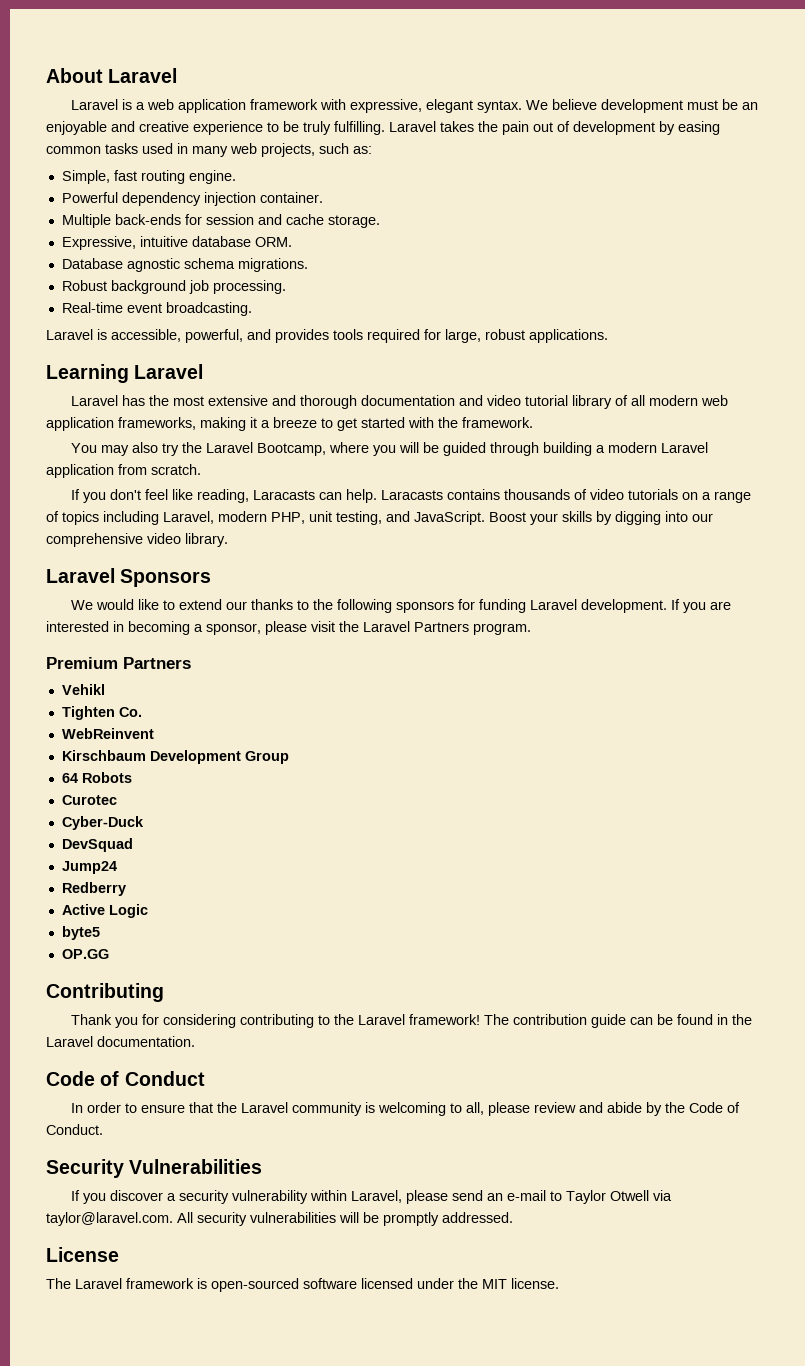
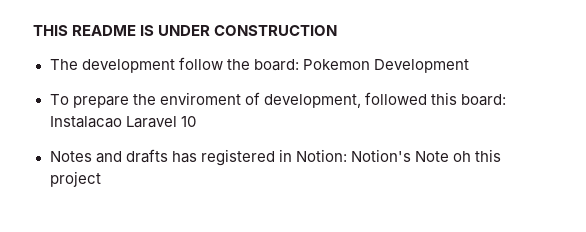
[46,68,178,83] [71,99,759,113] [46,121,720,135] [46,143,372,157] [61,170,236,184] [61,192,323,206] [61,214,380,228] [61,236,292,250] [61,258,308,272] [61,280,286,294] [61,302,252,316] [46,329,608,343] [46,364,204,383] [71,395,729,409] [46,417,533,431] [71,442,709,456] [46,464,201,478] [71,489,752,503] [46,511,713,525] [46,533,228,547] [46,568,212,587] [71,599,732,613] [46,621,531,635] [46,657,191,669] [61,684,105,695] [61,706,142,720] [61,728,154,739] [61,750,289,764] [61,772,132,783] [61,795,117,805] [61,816,144,830] [61,838,133,852] [61,861,117,874] [61,882,126,896] [61,904,148,918] [61,926,100,940] [61,949,109,959] [46,983,164,1002] [71,1014,753,1028] [46,1036,195,1047] [46,1071,205,1086] [71,1102,741,1116] [46,1124,103,1135] [46,1159,263,1178] [71,1190,673,1204] [46,1212,513,1226] [46,1247,119,1262] [46,1278,559,1292] About Laravel // Laravel is a web application framework with expressive, elegant syntax. We believe development must be an enjoyable and creative experience to be truly fulfilling. Laravel takes the pain out of development by easing common tasks used in many web projects, such as: // Simple, fast routing engine. // Powerful dependency injection container. // Multiple back-ends for session and cache storage. // Expressive, intuitive database ORM. // Database agnostic schema migrations. // Robust background job processing. // Real-time event broadcasting. // Laravel is accessible, powerful, and provides tools required for large, robust applications. // Learning Laravel // Laravel has the most extensive and thorough documentation and video tutorial library of all modern web application frameworks, making it a breeze to get started with the framework. // You may also try the Laravel Bootcamp, where you will be guided through building a modern Laravel application from scratch. // If you don't feel like reading, Laracasts can help. Laracasts contains thousands of video tutorials on a range of topics including Laravel, modern PHP, unit testing, and JavaScript. Boost your skills by digging into our comprehensive video library. // Laravel Sponsors // We would like to extend our thanks to the following sponsors for funding Laravel development. If you are interested in becoming a sponsor, please visit the Laravel Partners program. // Premium Partners // Vehikl // Tighten Co. // WebReinvent // Kirschbaum Development Group // 64 Robots // Curotec // Cyber-Duck // DevSquad // Jump24 // Redberry // Active Logic // byte5 // OP.GG // Contributing // Thank you for considering contributing to the Laravel framework! The contribution guide can be found in the Laravel documentation. // Code of Conduct // In order to ensure that the Laravel community is welcoming to all, please review and abide by the Code of Conduct. // Security Vulnerabilities // If you discover a security vulnerability within Laravel, please send an e-mail to Taylor Otwell via taylor@laravel.com. All security vulnerabilities will be promptly addressed. // License // The Laravel framework is open-sourced software licensed under the MIT license. -> [33,25,338,36] [49,57,469,73] [49,92,506,108] [49,116,196,128] [49,149,502,166] [49,171,101,187] THIS README IS UNDER CONSTRUCTION // The development follow the board: Pokemon Development // To prepare the enviroment of development, followed this board: Instalacao Laravel 10 // Notes and drafts has registered in Notion: Notion's Note oh this project

